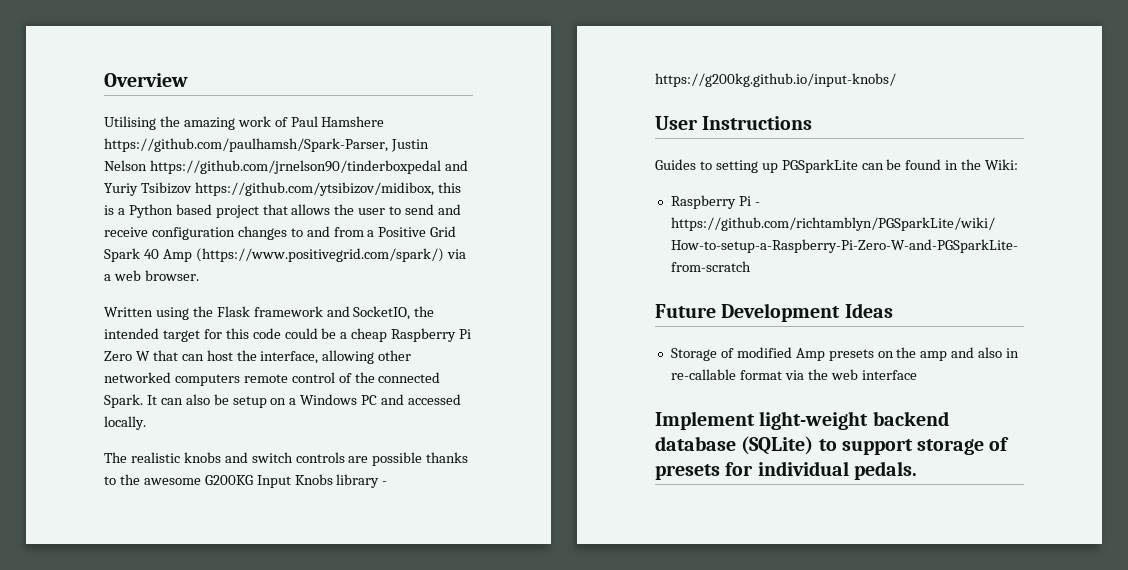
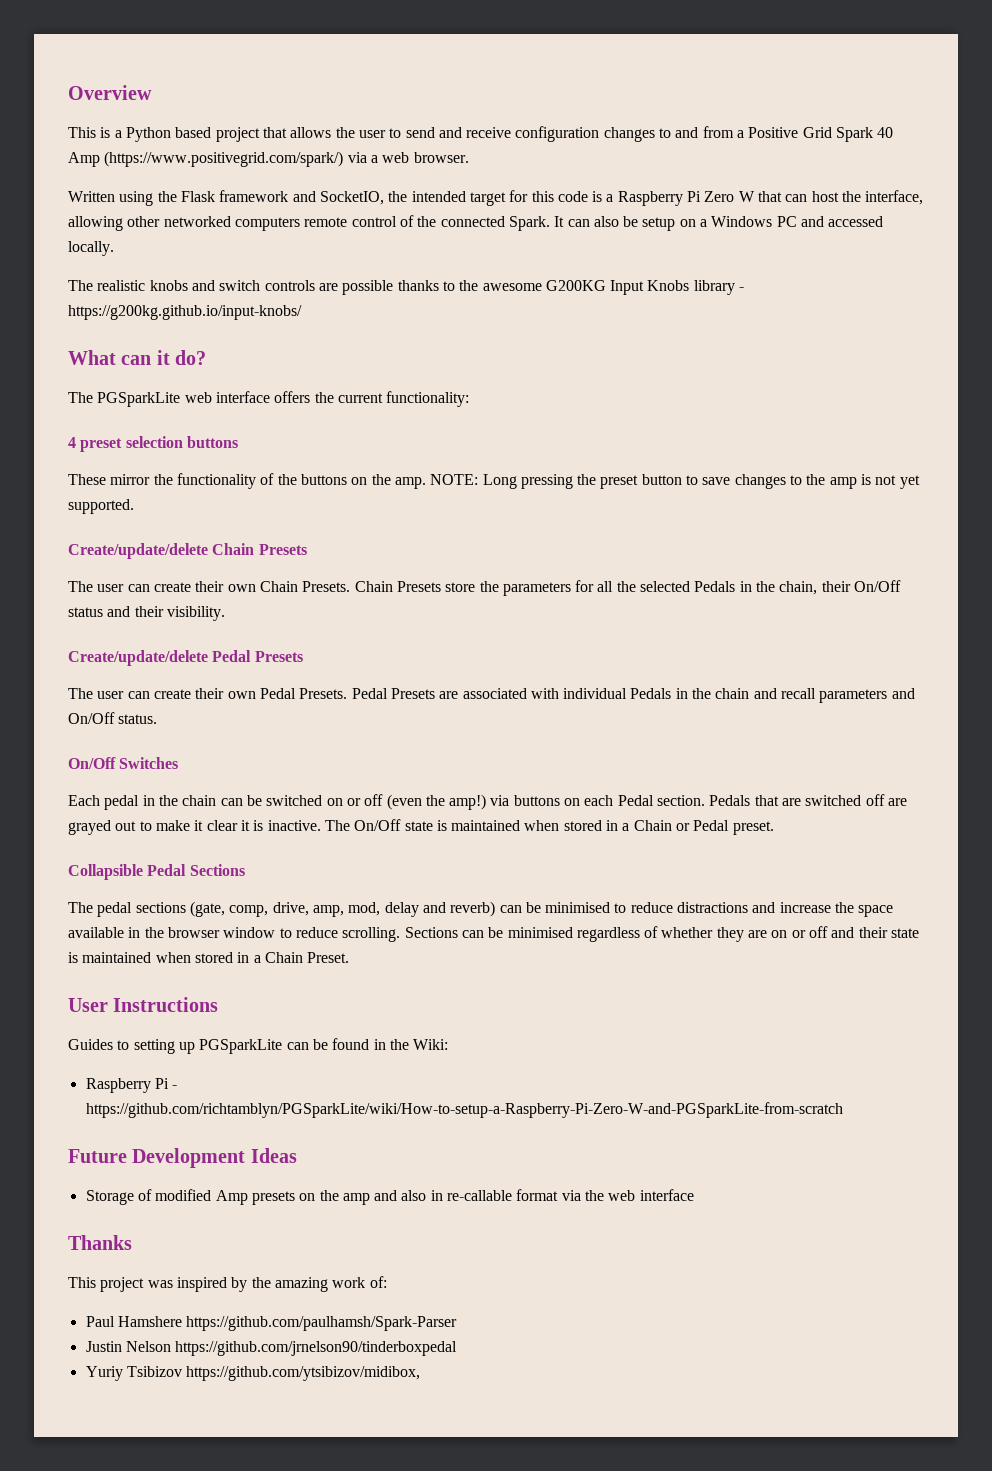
[104,116,385,130] [104,138,429,152] [104,160,468,174] [104,182,461,196] Utilising the amazing work of Paul Hamshere https://github.com/paulhamsh/Spark-Parser, Justin Nelson https://github.com/jrnelson90/tinderboxpedal and Yuriy Tsibizov https://github.com/ytsibizov/midibox, this -> [68,127,96,138] This
[284,328,388,342] could be a cheap -> [592,191,614,202] is a
(896, 80) none -> [68,350,207,365] [68,391,470,407] [68,436,238,452] [68,473,920,489] [68,499,134,514] [68,543,307,559] [68,580,902,596] [68,606,225,621] [68,650,303,666] [68,688,915,703] [68,712,158,724] [68,757,179,769] [68,794,908,810] [68,819,774,835] [68,864,245,880] [68,901,894,917] [68,926,920,942] [68,952,350,963] // What can it do? // The PGSparkLite web interface offers the current functionality: // 4 preset selection buttons // These mirror the functionality of the buttons on the amp. NOTE: Long pressing the preset button to save changes to the amp is not yet supported. // Create/update/delete Chain Presets // The user can create their own Chain Presets. Chain Presets store the parameters for all the selected Pedals in the chain, their On/Off status and their visibility. // Create/update/delete Pedal Presets // The user can create their own Pedal Presets. Pedal Presets are associated with individual Pedals in the chain and recall parameters and On/Off status. // On/Off Switches // Each pedal in the chain can be switched on or off (even the amp!) via buttons on each Pedal section. Pedals that are switched off are grayed out to make it clear it is inactive. The On/Off state is maintained when stored in a Chain or Pedal preset. // Collapsible Pedal Sections // The pedal sections (gate, comp, drive, amp, mod, delay and reverb) can be minimised to reduce distractions and increase the space available in the browser window to reduce scrolling. Sections can be minimised regardless of whether they are on or off and their state is maintained when stored in a Chain Preset.
[655,411,949,430] [655,436,1010,455] [655,461,917,480] Implement light-weight backend database (SQLite) to support storage of presets for individual pedals. -> [68,1235,132,1250] [68,1276,387,1292] [85,1316,458,1331] [85,1341,458,1356] [85,1366,421,1381] Thanks // This project was inspired by the amazing work of: // Paul Hamshere https://github.com/paulhamsh/Spark-Parser // Justin Nelson https://github.com/jrnelson90/tinderboxpedal // Yuriy Tsibizov https://github.com/ytsibizov/midibox,

